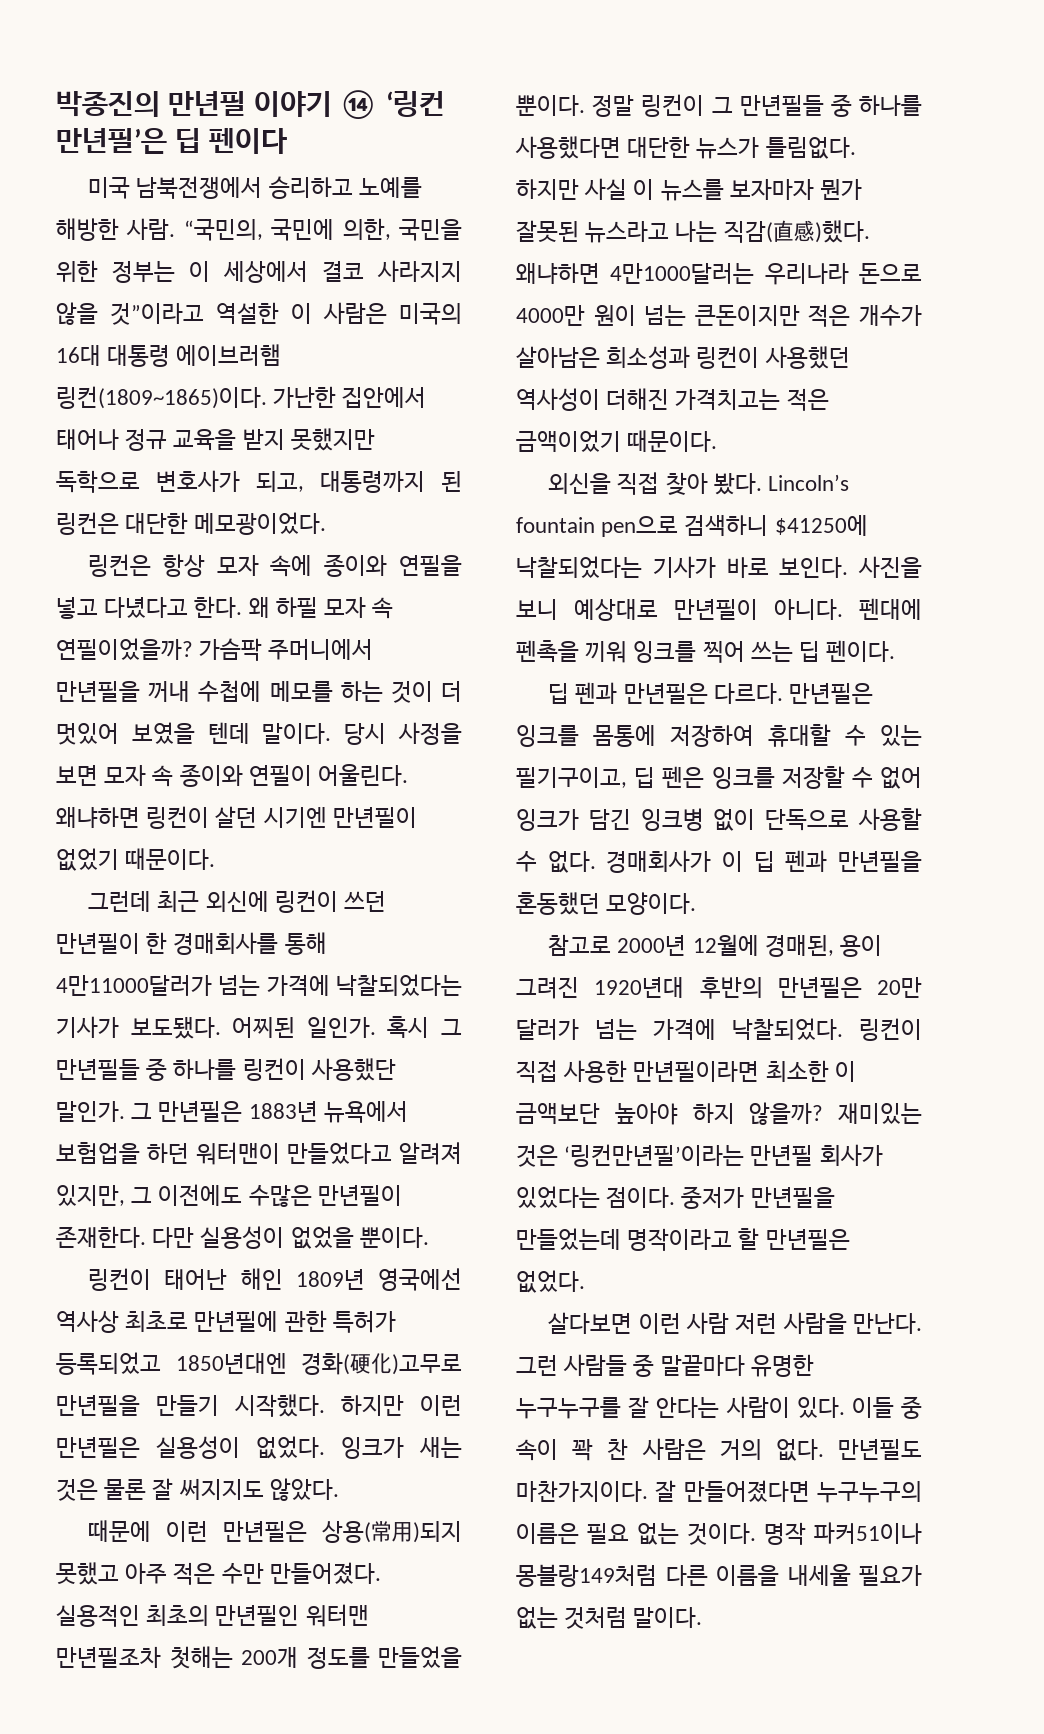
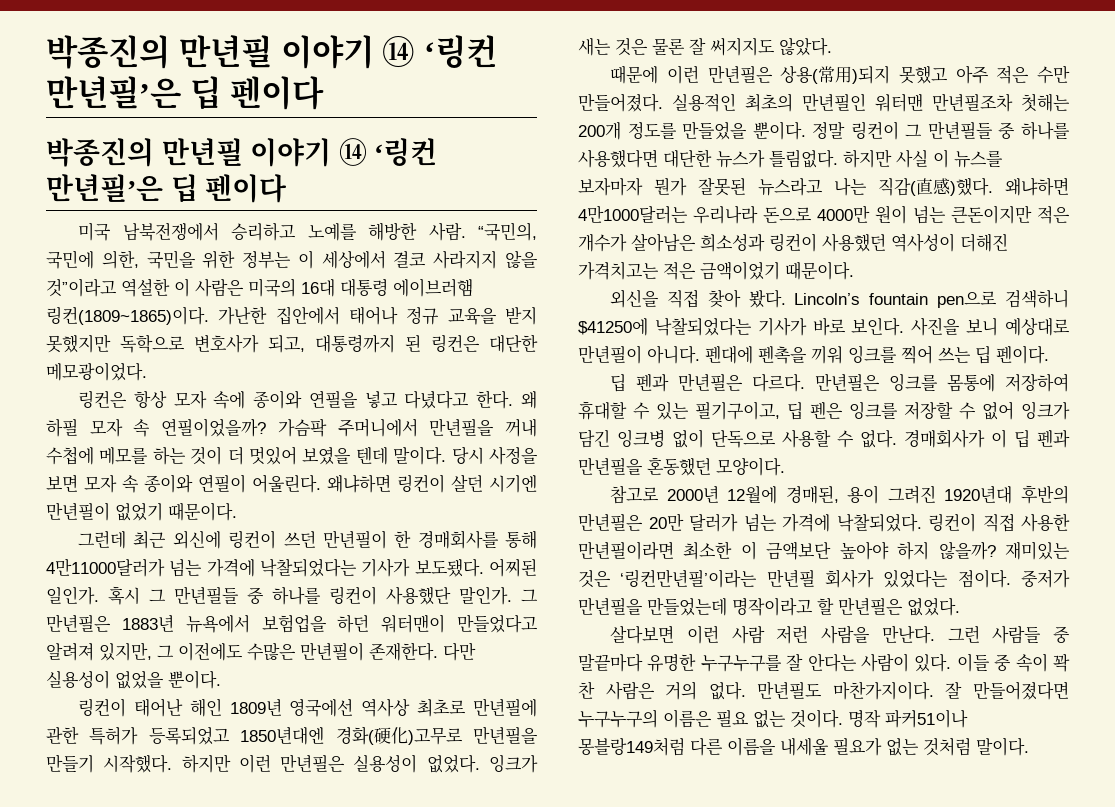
[56,90,446,119] [56,128,287,154] 박종진의 만년필 이야기 ⑭ ‘링컨 만년필’은 딥 펜이다 -> [46,35,498,69] [46,76,324,110] [46,138,438,167] [46,174,288,203] 박종진의 만년필 이야기 ⑭ ‘링컨 만년필’은 딥 펜이다 // 박종진의 만년필 이야기 ⑭ ‘링컨 만년필’은 딥 펜이다

